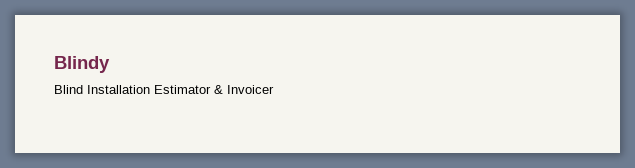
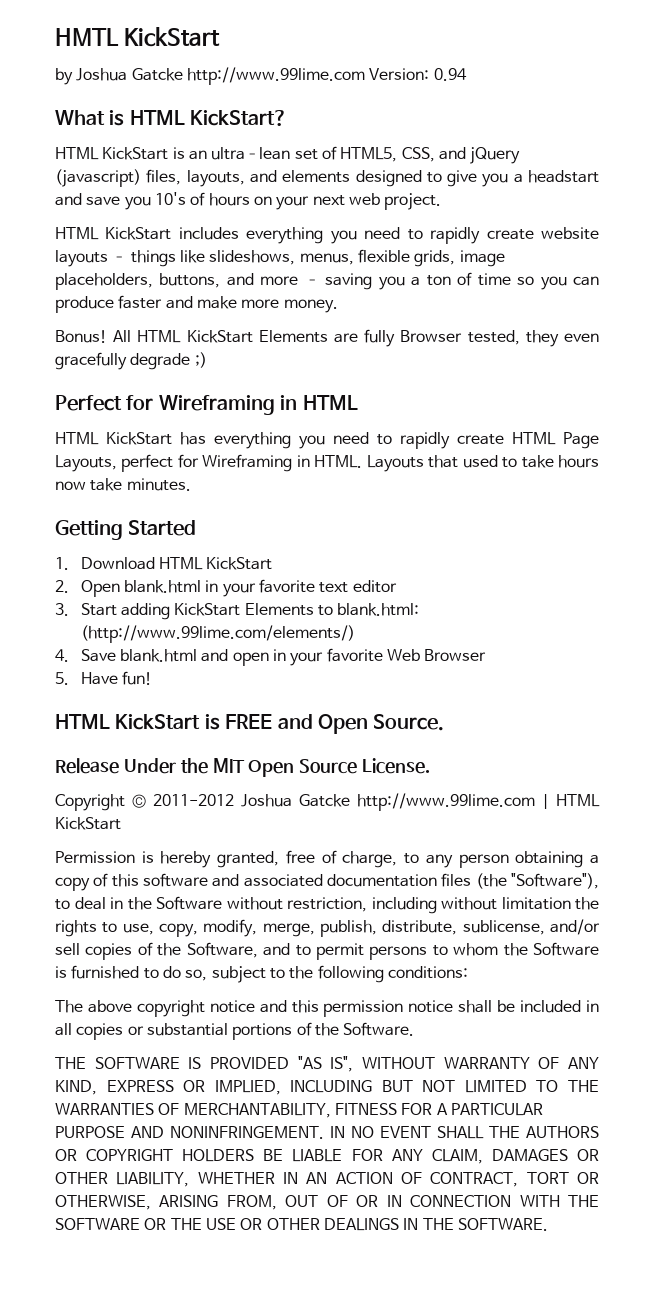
[54,56,110,73] [54,85,274,94] Blindy // Blind Installation Estimator & Invoicer -> [55,27,221,47] [55,67,467,85] [55,110,288,126] [55,146,521,164] [55,169,600,187] [55,192,442,210] [55,227,600,244] [55,249,505,267] [55,272,599,290] [55,295,338,313] [55,329,599,347] [55,352,207,370] [55,395,358,415] [55,432,599,449] [55,454,599,472] [55,478,191,491] [55,520,197,540] [55,557,273,570] [55,579,397,597] [55,603,420,620] [80,625,355,643] [55,648,487,666] [55,671,153,685] [55,714,445,734] [55,758,431,777] [55,793,600,811] [55,817,121,830] [55,850,600,868] [55,873,599,891] [55,896,599,914] [55,919,600,937] [55,942,599,960] [55,965,468,983] [55,1000,600,1017] [55,1022,415,1040] [55,1056,599,1072] [55,1080,599,1095] [55,1103,543,1118] [55,1126,599,1139] [55,1149,599,1164] [55,1172,599,1187] [55,1195,600,1210] [55,1218,548,1231] HMTL KickStart // by Joshua Gatcke http://www.99lime.com Version: 0.94 // What is HTML KickStart? // HTML KickStart is an ultra–lean set of HTML5, CSS, and jQuery (javascript) files, layouts, and elements designed to give you a headstart and save you 10's of hours on your next web project. // HTML KickStart includes everything you need to rapidly create website layouts – things like slideshows, menus, flexible grids, image placeholders, buttons, and more – saving you a ton of time so you can produce faster and make more money. // Bonus! All HTML KickStart Elements are fully Browser tested, they even gracefully degrade ;) // Perfect for Wireframing in HTML // HTML KickStart has everything you need to rapidly create HTML Page Layouts, perfect for Wireframing in HTML. Layouts that used to take hours now take minutes. // Getting Started // 1. Download HTML KickStart // 2. Open blank.html in your favorite text editor // 3. Start adding KickStart Elements to blank.html: (http://www.99lime.com/elements/) // 4. Save blank.html and open in your favorite Web Browser // 5. Have fun! // HTML KickStart is FREE and Open Source. // Release Under the MIT Open Source License. // Copyright © 2011-2012 Joshua Gatcke http://www.99lime.com | HTML KickStart // Permission is hereby granted, free of charge, to any person obtaining a copy of this software and associated documentation files (the "Software"), to deal in the Software without restriction, including without limitation the rights to use, copy, modify, merge, publish, distribute, sublicense, and/or sell copies of the Software, and to permit persons to whom the Software is furnished to do so, subject to the following conditions: // The above copyright notice and this permission notice shall be included in all copies or substantial portions of the Software. // THE SOFTWARE IS PROVIDED "AS IS", WITHOUT WARRANTY OF ANY KIND, EXPRESS OR IMPLIED, INCLUDING BUT NOT LIMITED TO THE WARRANTIES OF MERCHANTABILITY, FITNESS FOR A PARTICULAR PURPOSE AND NONINFRINGEMENT. IN NO EVENT SHALL THE AUTHORS OR COPYRIGHT HOLDERS BE LIABLE FOR ANY CLAIM, DAMAGES OR OTHER LIABILITY, WHETHER IN AN ACTION OF CONTRACT, TORT OR OTHERWISE, ARISING FROM, OUT OF OR IN CONNECTION WITH THE SOFTWARE OR THE USE OR OTHER DEALINGS IN THE SOFTWARE.

